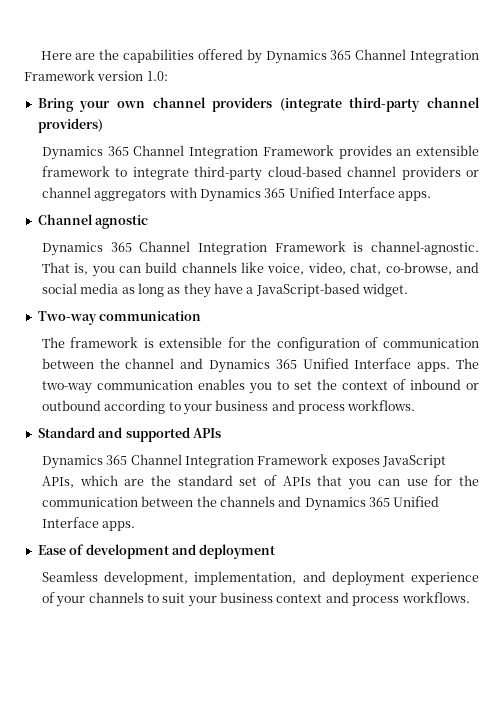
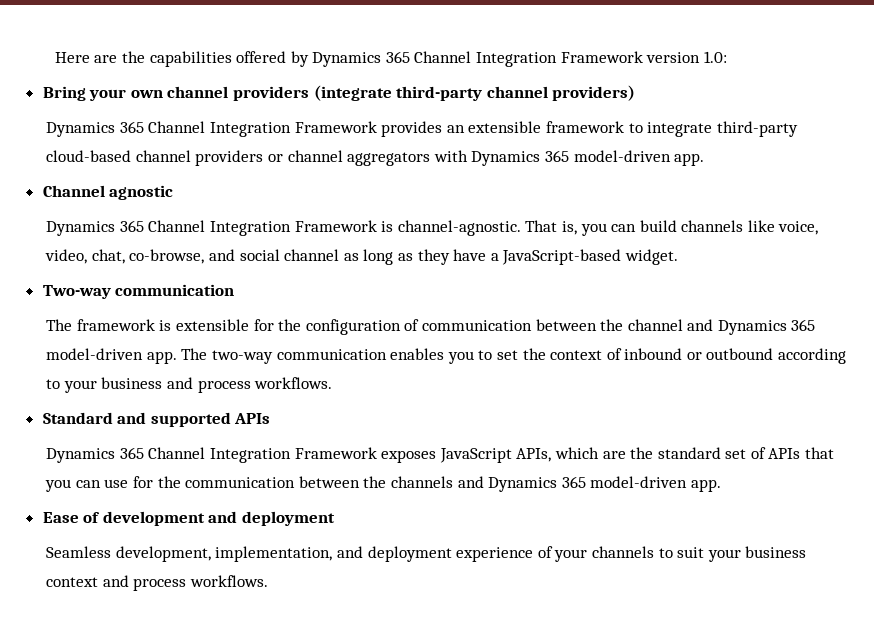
[288,187,432,201] Unified Interface apps. -> [573,150,705,166] model-driven app.
[80,283,119,294] media -> [284,249,340,261] channel
[302,358,451,372] Unified Interface apps. -> [46,348,177,364] model-driven app.
[393,496,440,507] [41,517,136,531] Unified Interface apps. -> [590,476,721,492] model-driven app.

